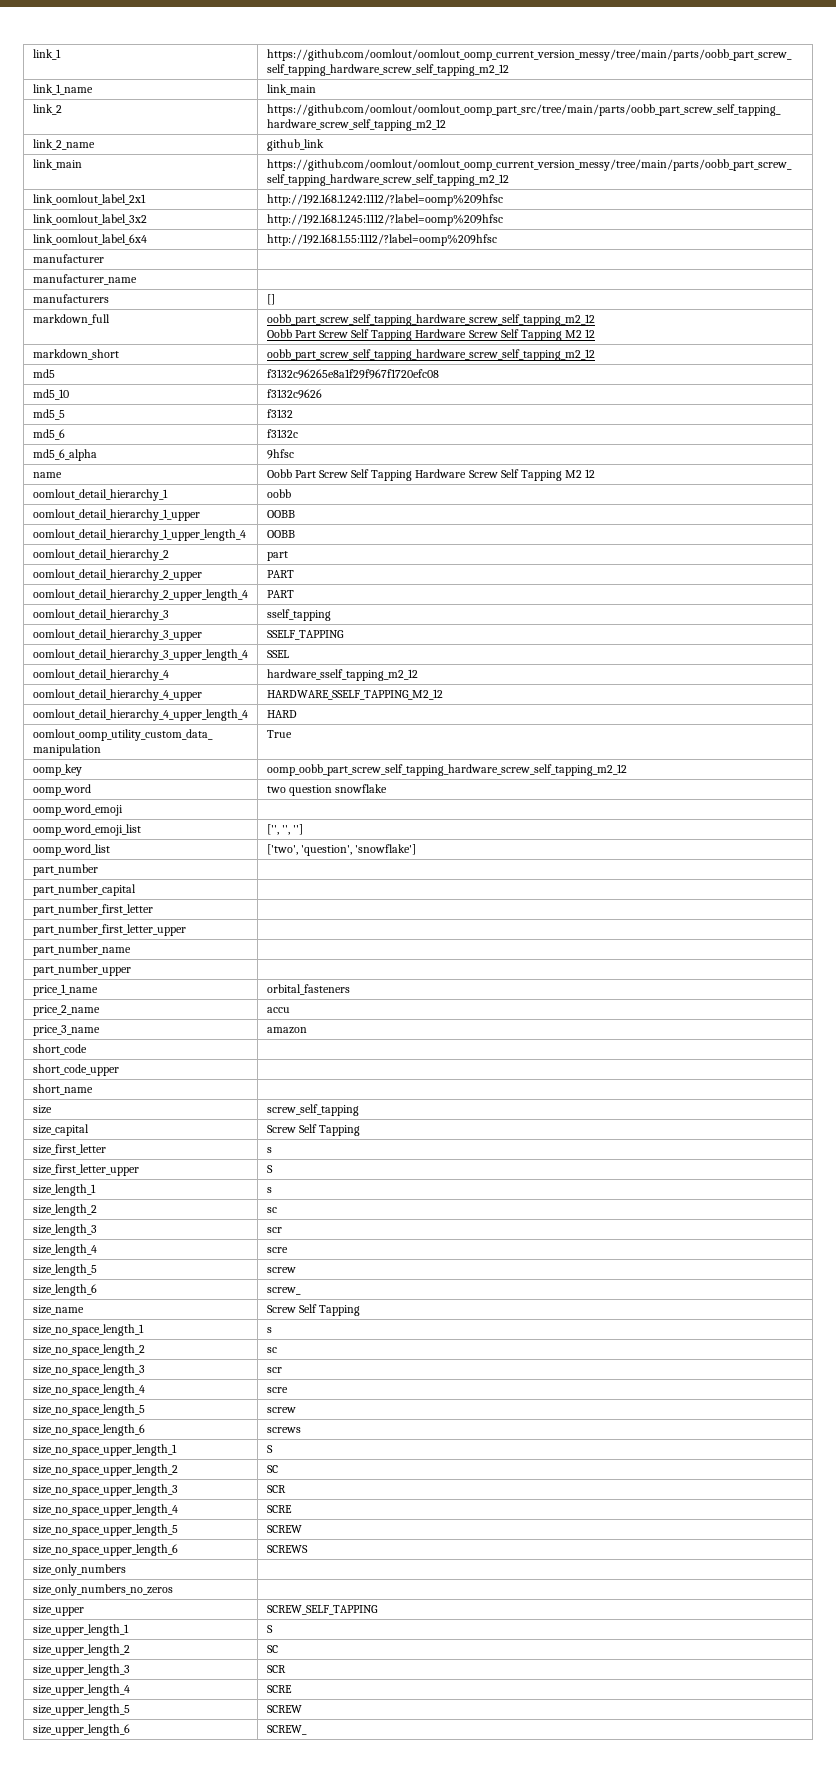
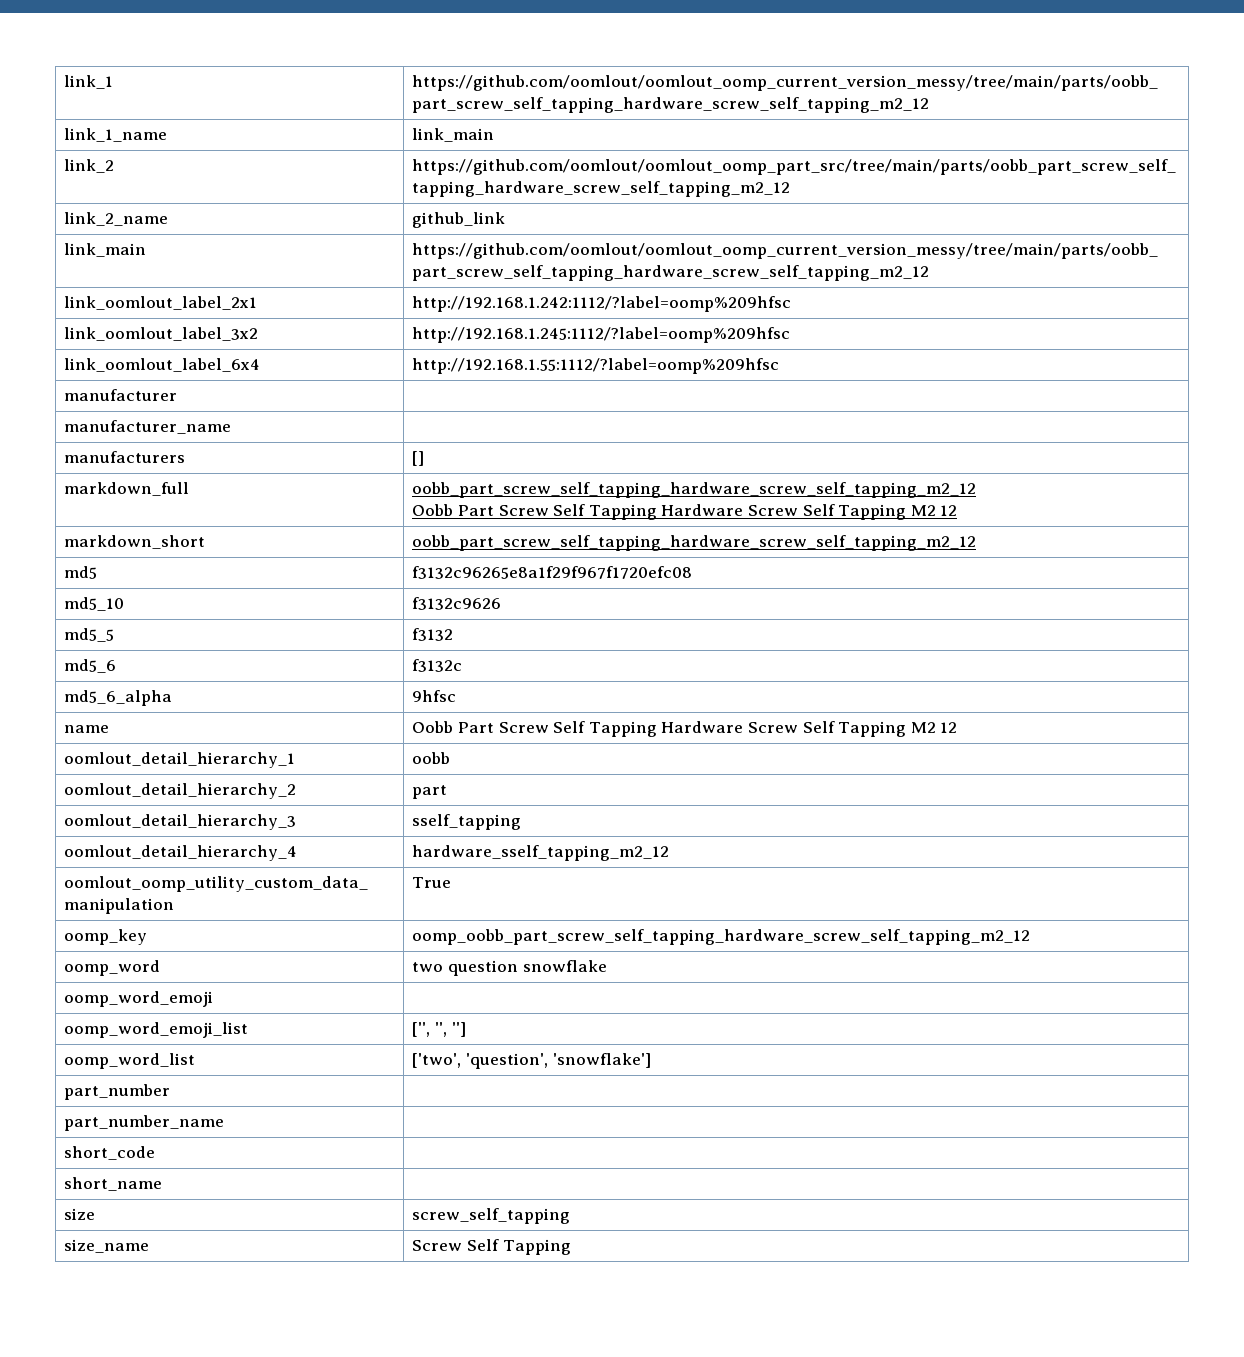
[32,509,200,521] [266,510,295,518] [32,529,246,541] [266,530,295,538] [32,549,169,561] [266,551,288,561] [32,569,202,581] [266,570,294,578] [32,589,248,601] [266,590,294,598] [32,609,169,621] [266,609,331,621] [32,629,202,641] [266,630,344,640] [32,649,248,661] [266,650,289,658] [32,669,169,681] [266,669,418,681] [32,689,202,701] [266,689,443,700] [32,709,248,721] [266,710,297,718] oomlout_detail_hierarchy_1_upper | OOBB // oomlout_detail_hierarchy_1_upper_length_4 | OOBB // oomlout_detail_hierarchy_2 | part // oomlout_detail_hierarchy_2_upper | PART // oomlout_detail_hierarchy_2_upper_length_4 | PART // oomlout_detail_hierarchy_3 | sself_tapping // oomlout_detail_hierarchy_3_upper | SSELF_TAPPING // oomlout_detail_hierarchy_3_upper_length_4 | SSEL // oomlout_detail_hierarchy_4 | hardware_sself_tapping_m2_12 // oomlout_detail_hierarchy_4_upper | HARDWARE_SSELF_TAPPING_M2_12 // oomlout_detail_hierarchy_4_upper_length_4 | HARD -> [64,783,297,799] [412,785,448,799] [64,814,297,830] [412,814,522,830] [64,845,298,861] [412,845,670,861] oomlout_detail_hierarchy_2 | part // oomlout_detail_hierarchy_3 | sself_tapping // oomlout_detail_hierarchy_4 | hardware_sself_tapping_m2_12
[32,884,136,896] [32,904,153,916] [32,924,186,936] [32,944,131,956] [32,964,131,976] [32,984,98,996] [266,984,350,995] [32,1005,100,1016] [266,1007,290,1013] [32,1025,100,1036] [266,1027,307,1034] part_number_capital | // part_number_first_letter | // part_number_first_letter_upper | // part_number_name | // part_number_upper | // price_1_name | orbital_fasteners // price_2_name | accu // price_3_name | amazon -> [64,1115,225,1131] part_number_name |
[32,1064,119,1076] // short_code_upper | -> (156, 1153) none
[32,1124,89,1136] [266,1124,361,1136] [32,1144,106,1155] [266,1147,272,1153] [32,1164,139,1176] [266,1165,273,1173] [32,1184,96,1196] [266,1187,272,1193] [32,1204,97,1216] [266,1207,277,1213] [32,1224,97,1236] [266,1227,282,1233] [32,1244,97,1256] [266,1247,288,1253] [32,1264,97,1276] [266,1267,296,1273] [32,1284,97,1296] [266,1287,301,1295] [32,1305,84,1315] [266,1304,361,1316] [32,1324,144,1336] [266,1327,272,1333] [32,1344,145,1356] [266,1347,277,1353] [32,1364,145,1376] [266,1367,282,1373] [32,1384,145,1396] [266,1387,288,1393] [32,1404,145,1416] [266,1407,296,1413] [32,1424,145,1436] [266,1427,301,1433] [32,1444,177,1456] [266,1445,273,1453] [32,1464,178,1476] [266,1465,278,1473] [32,1484,178,1496] [266,1485,286,1493] [32,1504,178,1516] [266,1505,292,1513] [32,1524,178,1536] [266,1525,302,1533] [32,1544,178,1556] [266,1545,308,1553] [32,1564,126,1576] [32,1584,173,1596] [32,1605,84,1616] [266,1605,378,1615] [32,1624,129,1636] [266,1625,273,1633] [32,1644,130,1656] [266,1645,278,1653] [32,1664,130,1676] [266,1665,286,1673] [32,1684,130,1696] [266,1685,292,1693] [32,1704,130,1716] [266,1705,302,1713] [32,1724,130,1736] [266,1725,307,1735] size_capital | Screw Self Tapping // size_first_letter | s // size_first_letter_upper | S // size_length_1 | s // size_length_2 | sc // size_length_3 | scr // size_length_4 | scre // size_length_5 | screw // size_length_6 | screw_ // size_name | Screw Self Tapping // size_no_space_length_1 | s // size_no_space_length_2 | sc // size_no_space_length_3 | scr // size_no_space_length_4 | scre // size_no_space_length_5 | screw // size_no_space_length_6 | screws // size_no_space_upper_length_1 | S // size_no_space_upper_length_2 | SC // size_no_space_upper_length_3 | SCR // size_no_space_upper_length_4 | SCRE // size_no_space_upper_length_5 | SCREW // size_no_space_upper_length_6 | SCREWS // size_only_numbers | // size_only_numbers_no_zeros | // size_upper | SCREW_SELF_TAPPING // size_upper_length_1 | S // size_upper_length_2 | SC // size_upper_length_3 | SCR // size_upper_length_4 | SCRE // size_upper_length_5 | SCREW // size_upper_length_6 | SCREW_ -> [64,1239,150,1253] [412,1239,571,1255] size_name | Screw Self Tapping

